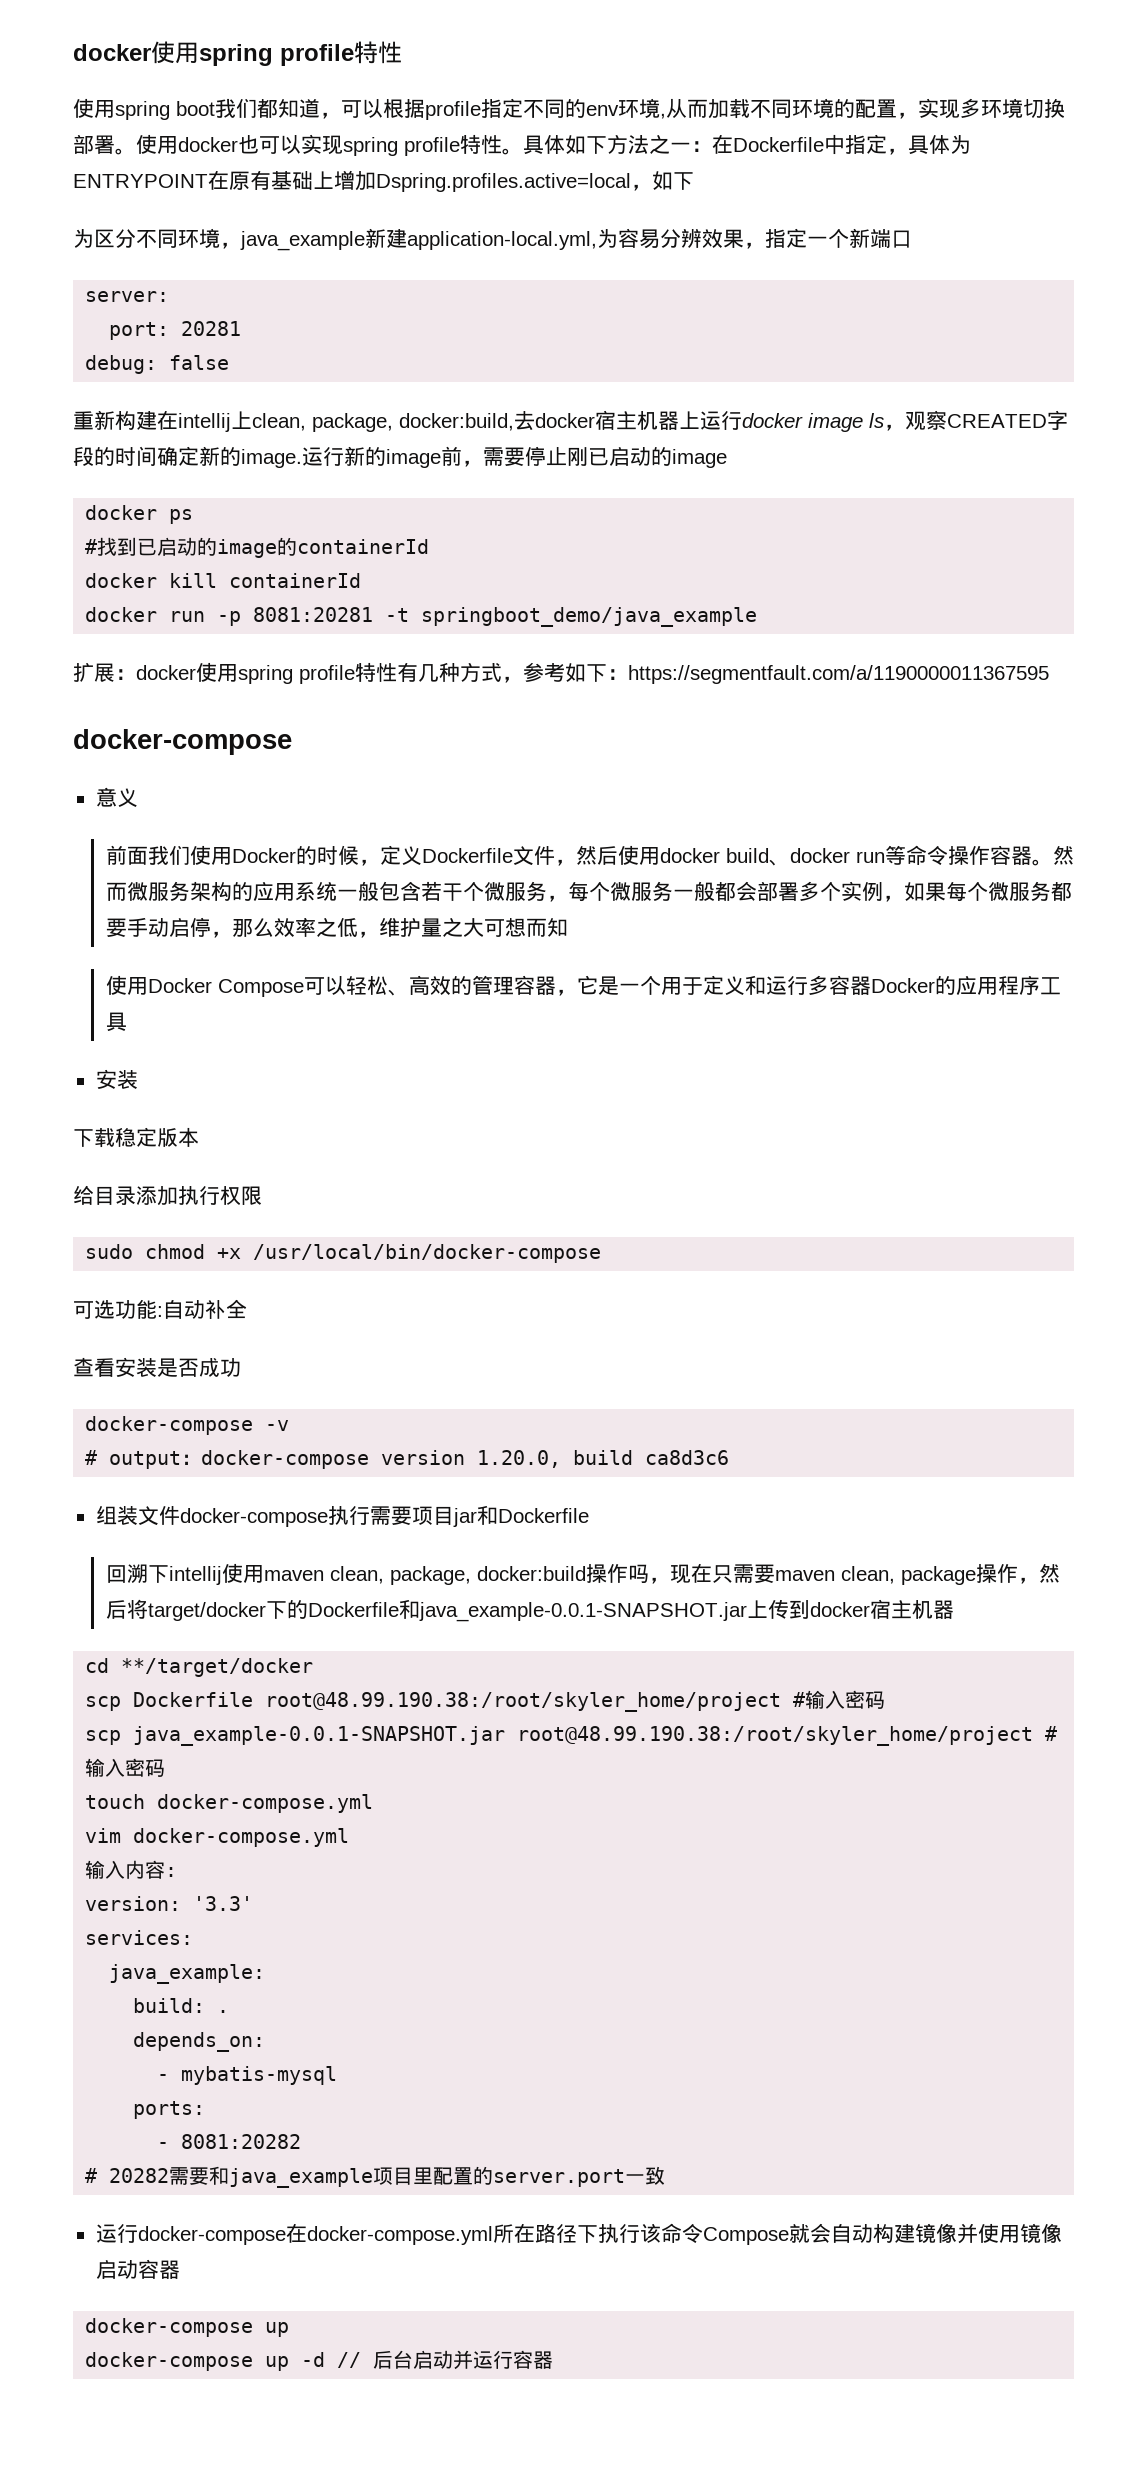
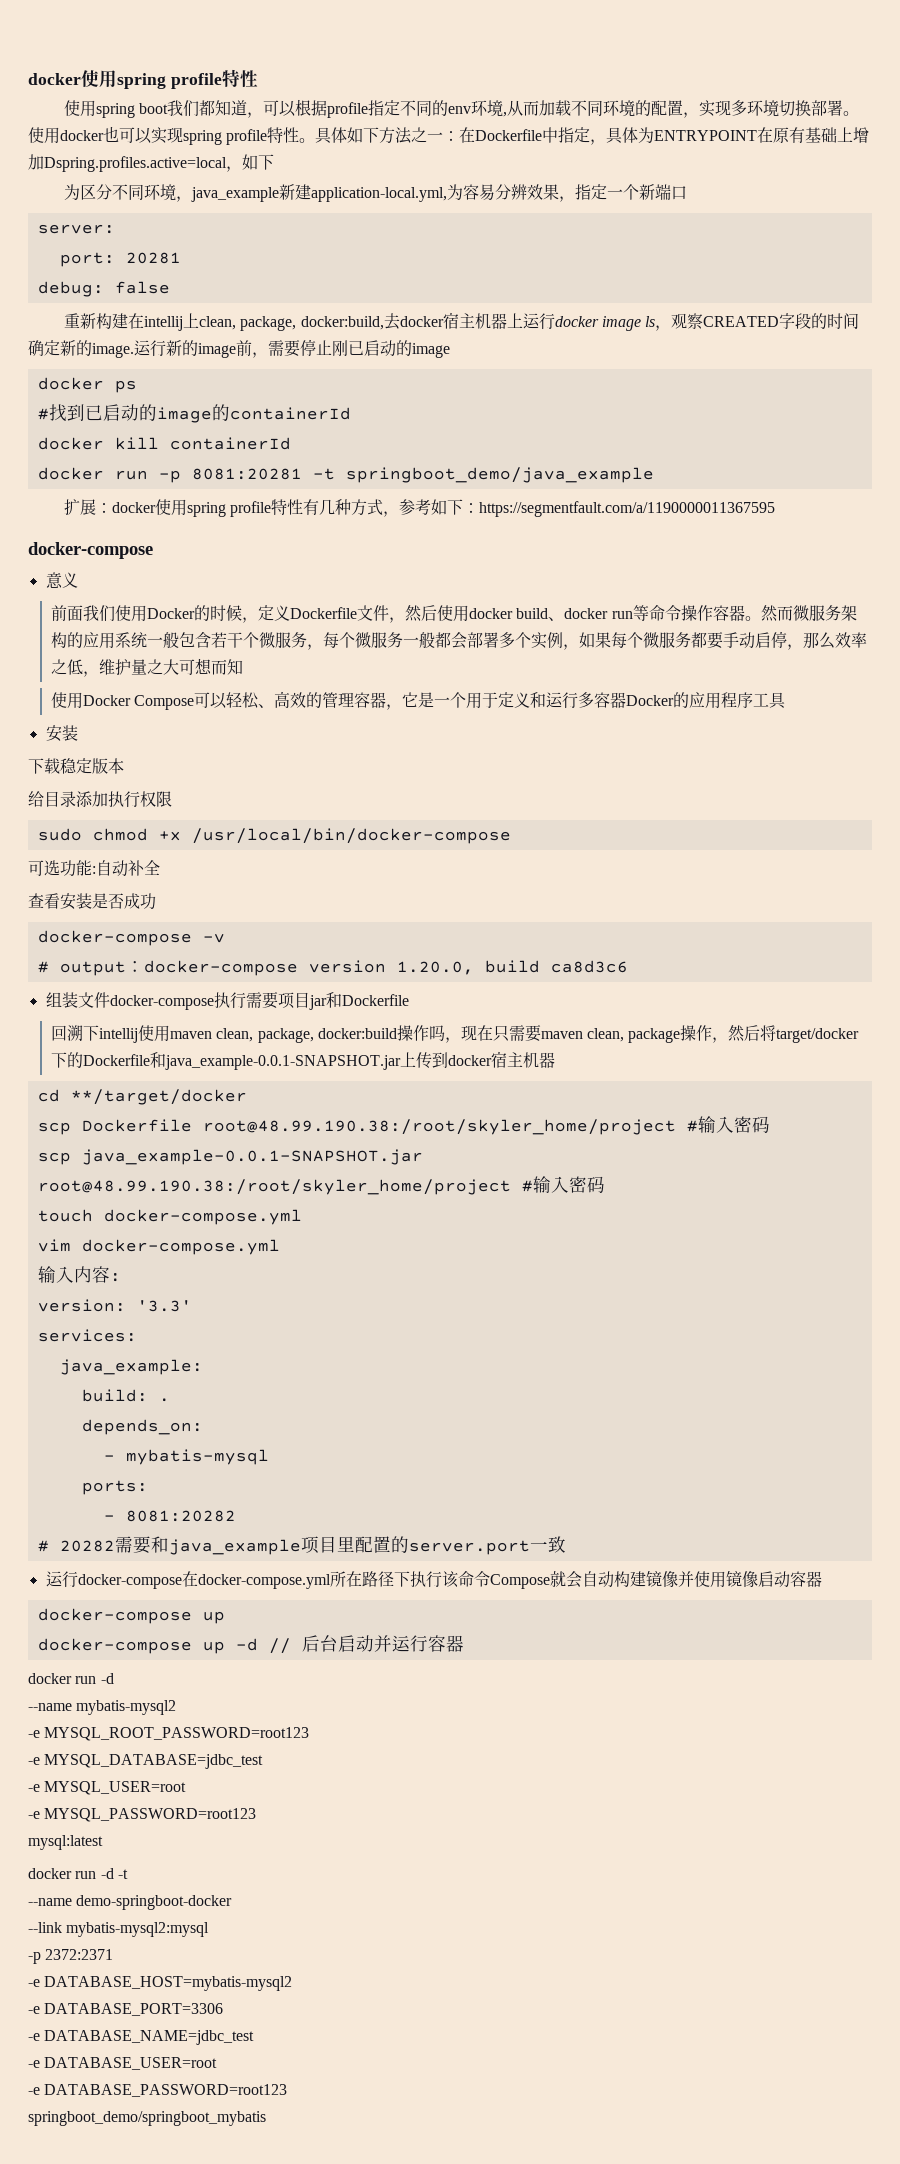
(554, 2360) none -> [28,1673,114,1684] [28,1700,177,1715] [28,1727,310,1741] [28,1754,264,1769] [28,1781,187,1795] [28,1808,257,1822] [28,1835,103,1850] [28,1868,128,1879] [28,1895,233,1910] [28,1922,210,1937] [28,1949,114,1964] [28,1976,293,1991] [28,2003,224,2016] [28,2030,255,2045] [28,2057,218,2070] [28,2084,288,2097] [28,2111,266,2126] // docker run -d // --name mybatis-mysql2 // -e MYSQL_ROOT_PASSWORD=root123 // -e MYSQL_DATABASE=jdbc_test // -e MYSQL_USER=root // -e MYSQL_PASSWORD=root123 // mysql:latest // docker run -d -t // --name demo-springboot-docker // --link mybatis-mysql2:mysql // -p 2372:2371 // -e DATABASE_HOST=mybatis-mysql2 // -e DATABASE_PORT=3306 // -e DATABASE_NAME=jdbc_test // -e DATABASE_USER=root // -e DATABASE_PASSWORD=root123 // springboot_demo/springboot_mybatis

